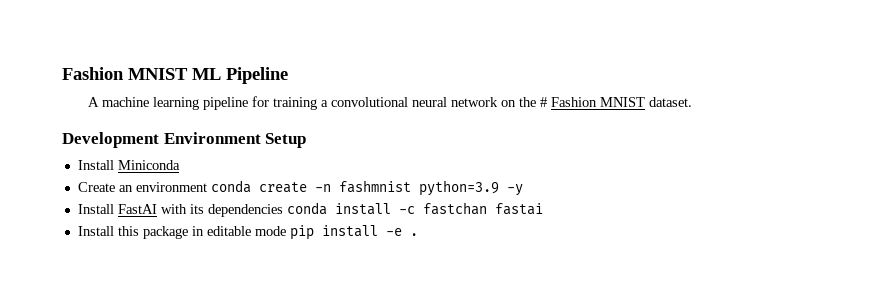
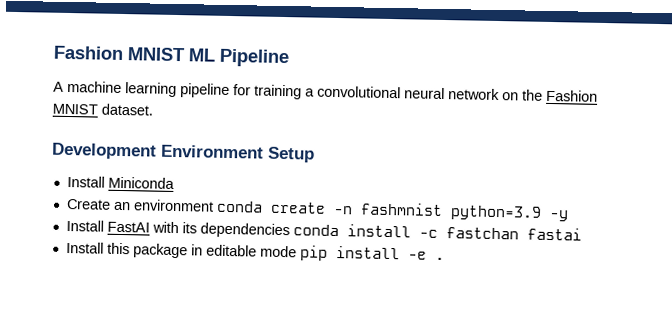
[540,97,548,107] # -> (543, 95) none

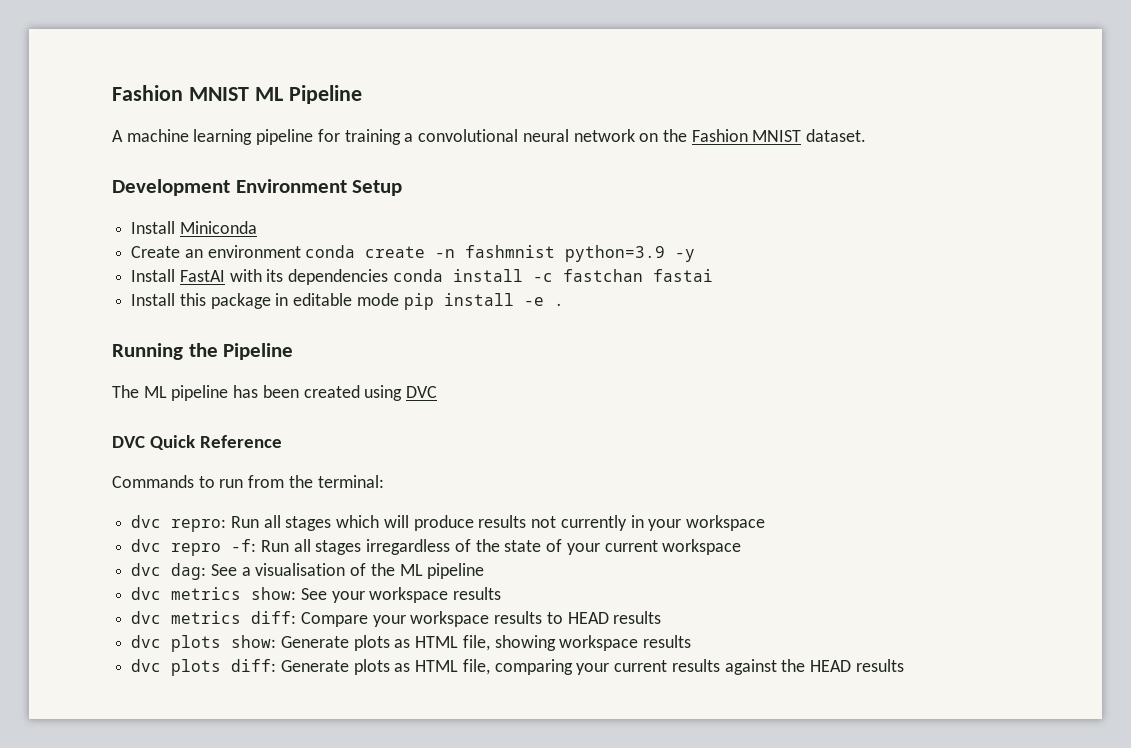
(445, 258) none -> [112,343,294,360] [112,385,438,401] [112,435,283,450] [112,475,384,488] [131,515,765,532] [131,539,742,556] [131,563,485,580] [131,587,502,603] [131,611,662,627] [131,635,692,652] [131,659,904,676] // Running the Pipeline // The ML pipeline has been created using DVC // DVC Quick Reference // Commands to run from the terminal: // dvc repro: Run all stages which will produce results not currently in your workspace // dvc repro -f: Run all stages irregardless of the state of your current workspace // dvc dag: See a visualisation of the ML pipeline // dvc metrics show: See your workspace results // dvc metrics diff: Compare your workspace results to HEAD results // dvc plots show: Generate plots as HTML file, showing workspace results // dvc plots diff: Generate plots as HTML file, comparing your current results against the HEAD results

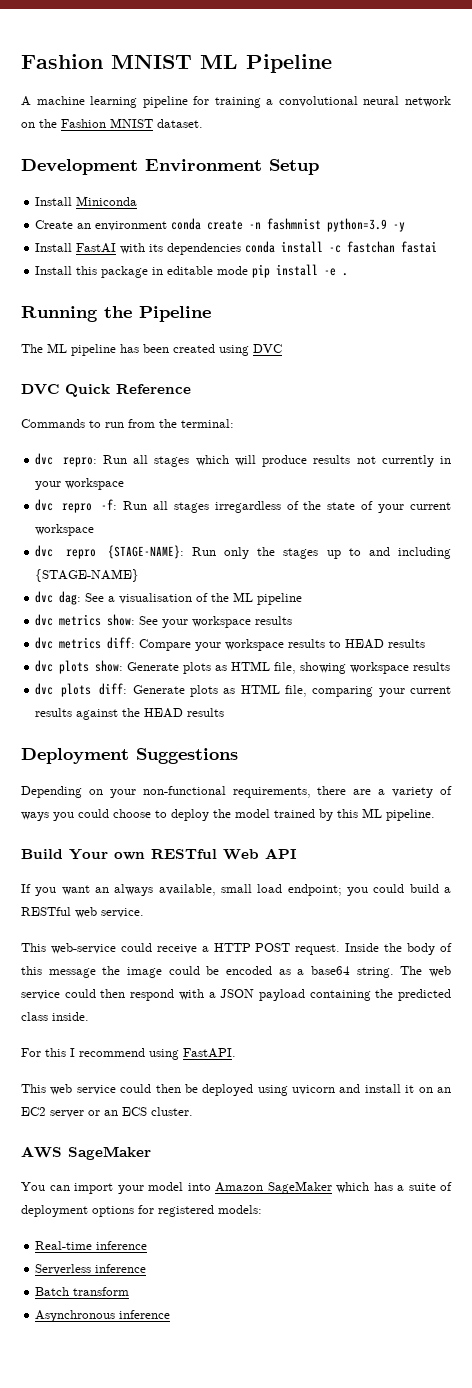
(742, 547) none -> [35,545,451,559] [35,569,140,582] // dvc repro {STAGE-NAME}: Run only the stages up to and including {STAGE-NAME}
(904, 665) none -> [21,748,238,764] [21,786,453,798] [21,808,435,821] [21,848,297,860] [21,884,451,896] [21,907,144,918] [21,943,453,955] [21,966,452,978] [21,989,451,1001] [21,1012,89,1021] [21,1048,236,1060] [21,1084,451,1096] [21,1107,193,1118] [21,1146,151,1160] [21,1181,452,1194] [21,1205,262,1217] [35,1241,148,1250] [35,1264,147,1275] [35,1287,130,1296] [35,1310,171,1322] // Deployment Suggestions // Depending on your non-functional requirements, there are a variety of ways you could choose to deploy the model trained by this ML pipeline. // Build Your own RESTful Web API // If you want an always available, small load endpoint; you could build a RESTful web service. // This web-service could receive a HTTP POST request. Inside the body of this message the image could be encoded as a base64 string. The web service could then respond with a JSON payload containing the predicted class inside. // For this I recommend using FastAPI. // This web service could then be deployed using uvicorn and install it on an EC2 server or an ECS cluster. // AWS SageMaker // You can import your model into Amazon SageMaker which has a suite of deployment options for registered models: // Real-time inference // Serverless inference // Batch transform // Asynchronous inference

